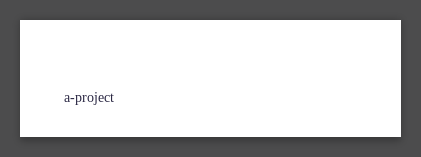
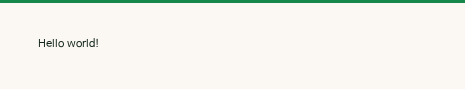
[64,92,114,105] a-project -> [38,38,100,48] Hello world!

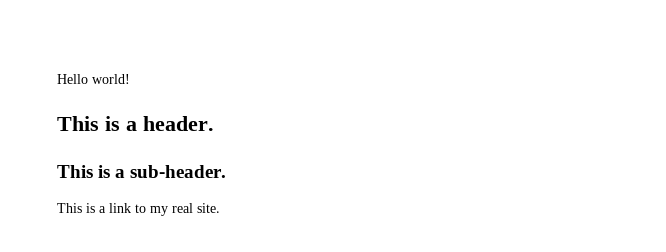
(100, 43) none -> [57,116,214,131] [57,165,227,178] [57,203,220,216] // This is a header. // This is a sub-header. // This is a link to my real site.

